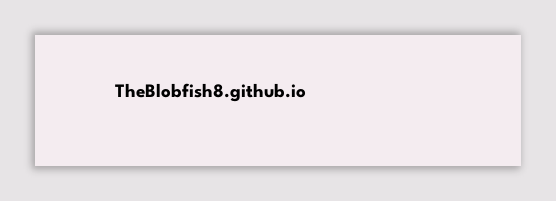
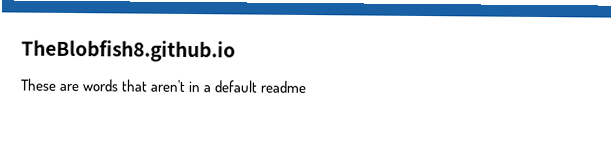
(306, 92) none -> [20,78,308,94] // These are words that aren't in a default readme

